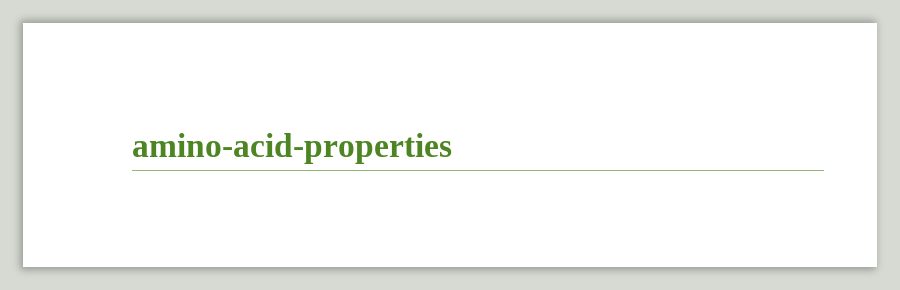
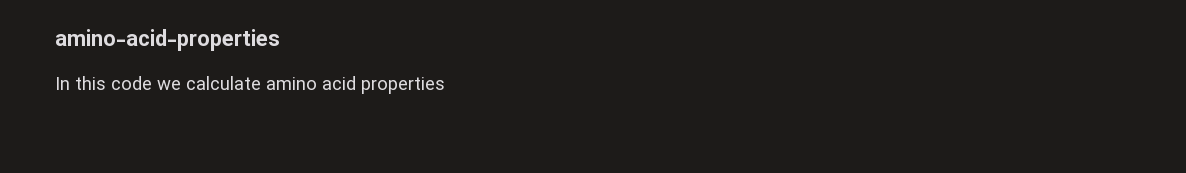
(452, 148) none -> [55,76,445,94] // In this code we calculate amino acid properties

